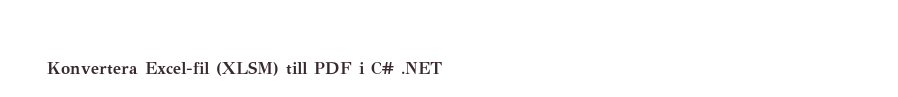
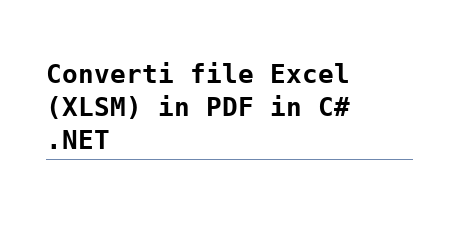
[47,61,365,76] Konvertera Excel-fil (XLSM) till PDF i -> [46,62,350,83] [46,95,302,119] Converti file Excel (XLSM) in PDF in

